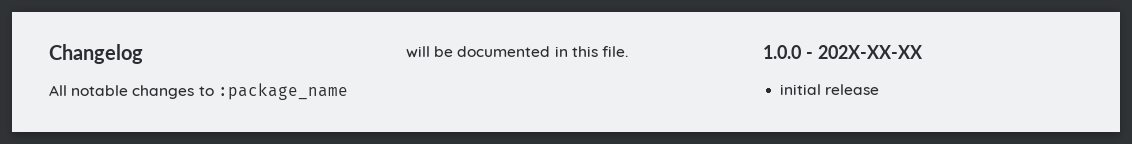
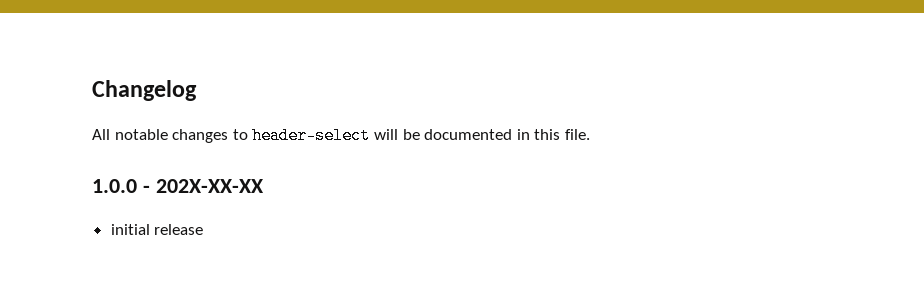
[217,83,348,100] :package_name -> [252,127,371,144] header-select

